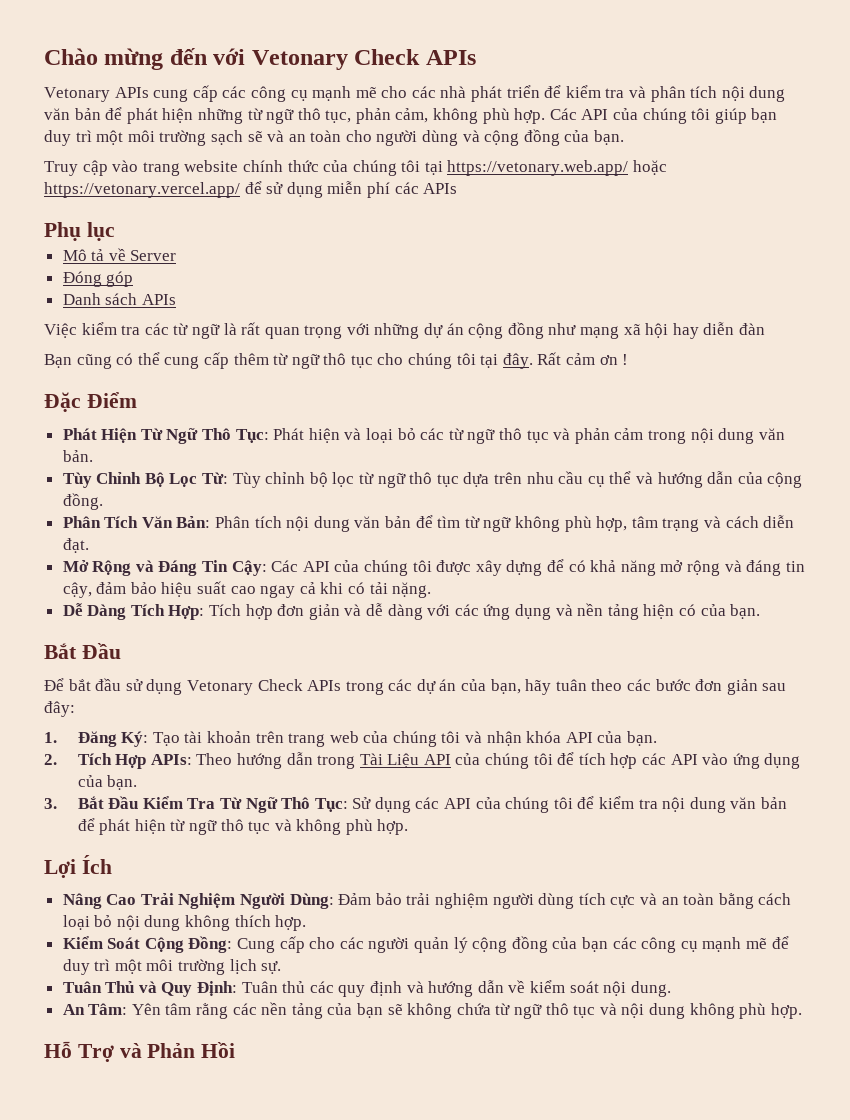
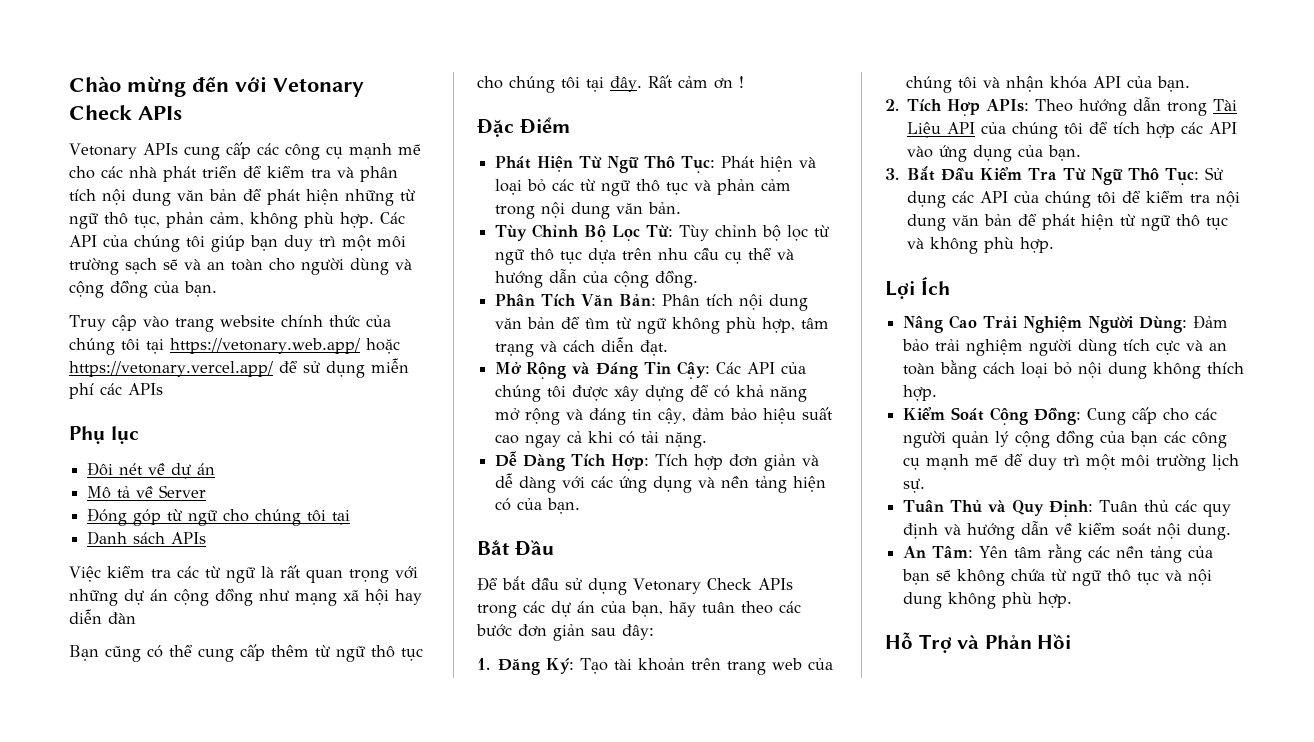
(115, 231) none -> [87,462,216,479] // Đôi nét về dự án
(134, 279) none -> [167,509,351,526] từ ngữ cho chúng tôi tại

